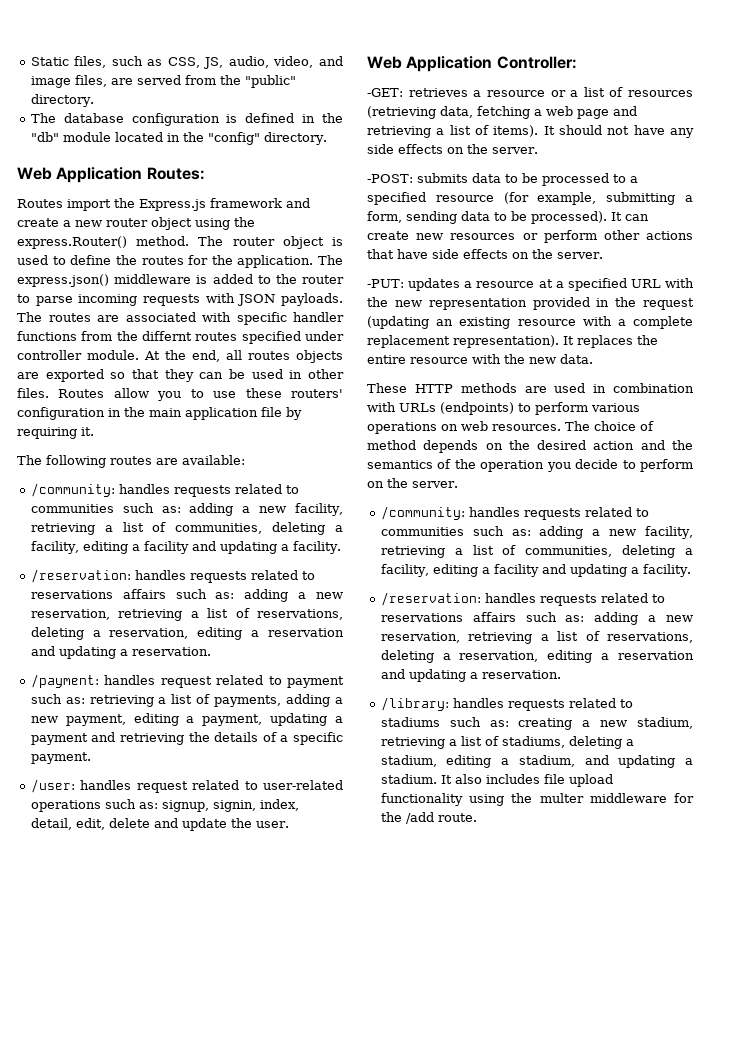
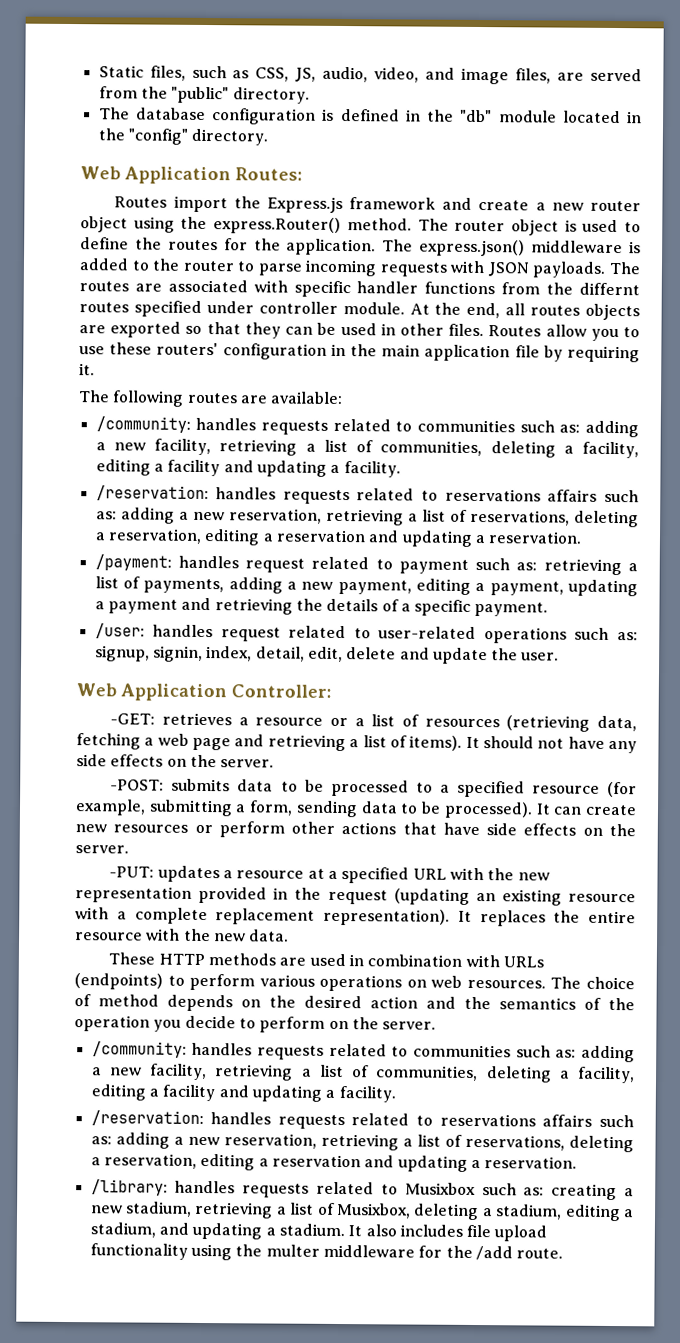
[380,717,440,727] stadiums -> [404,1182,476,1196] Musixbox
[501,736,565,748] stadiums, -> [336,1202,411,1219] Musixbox,

